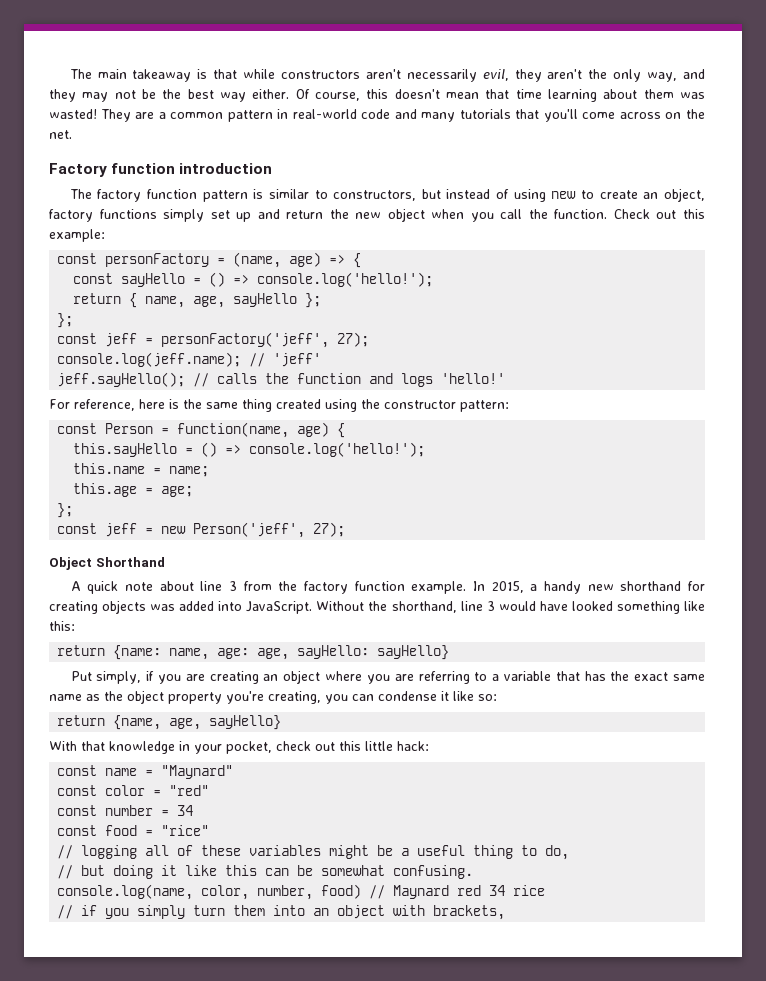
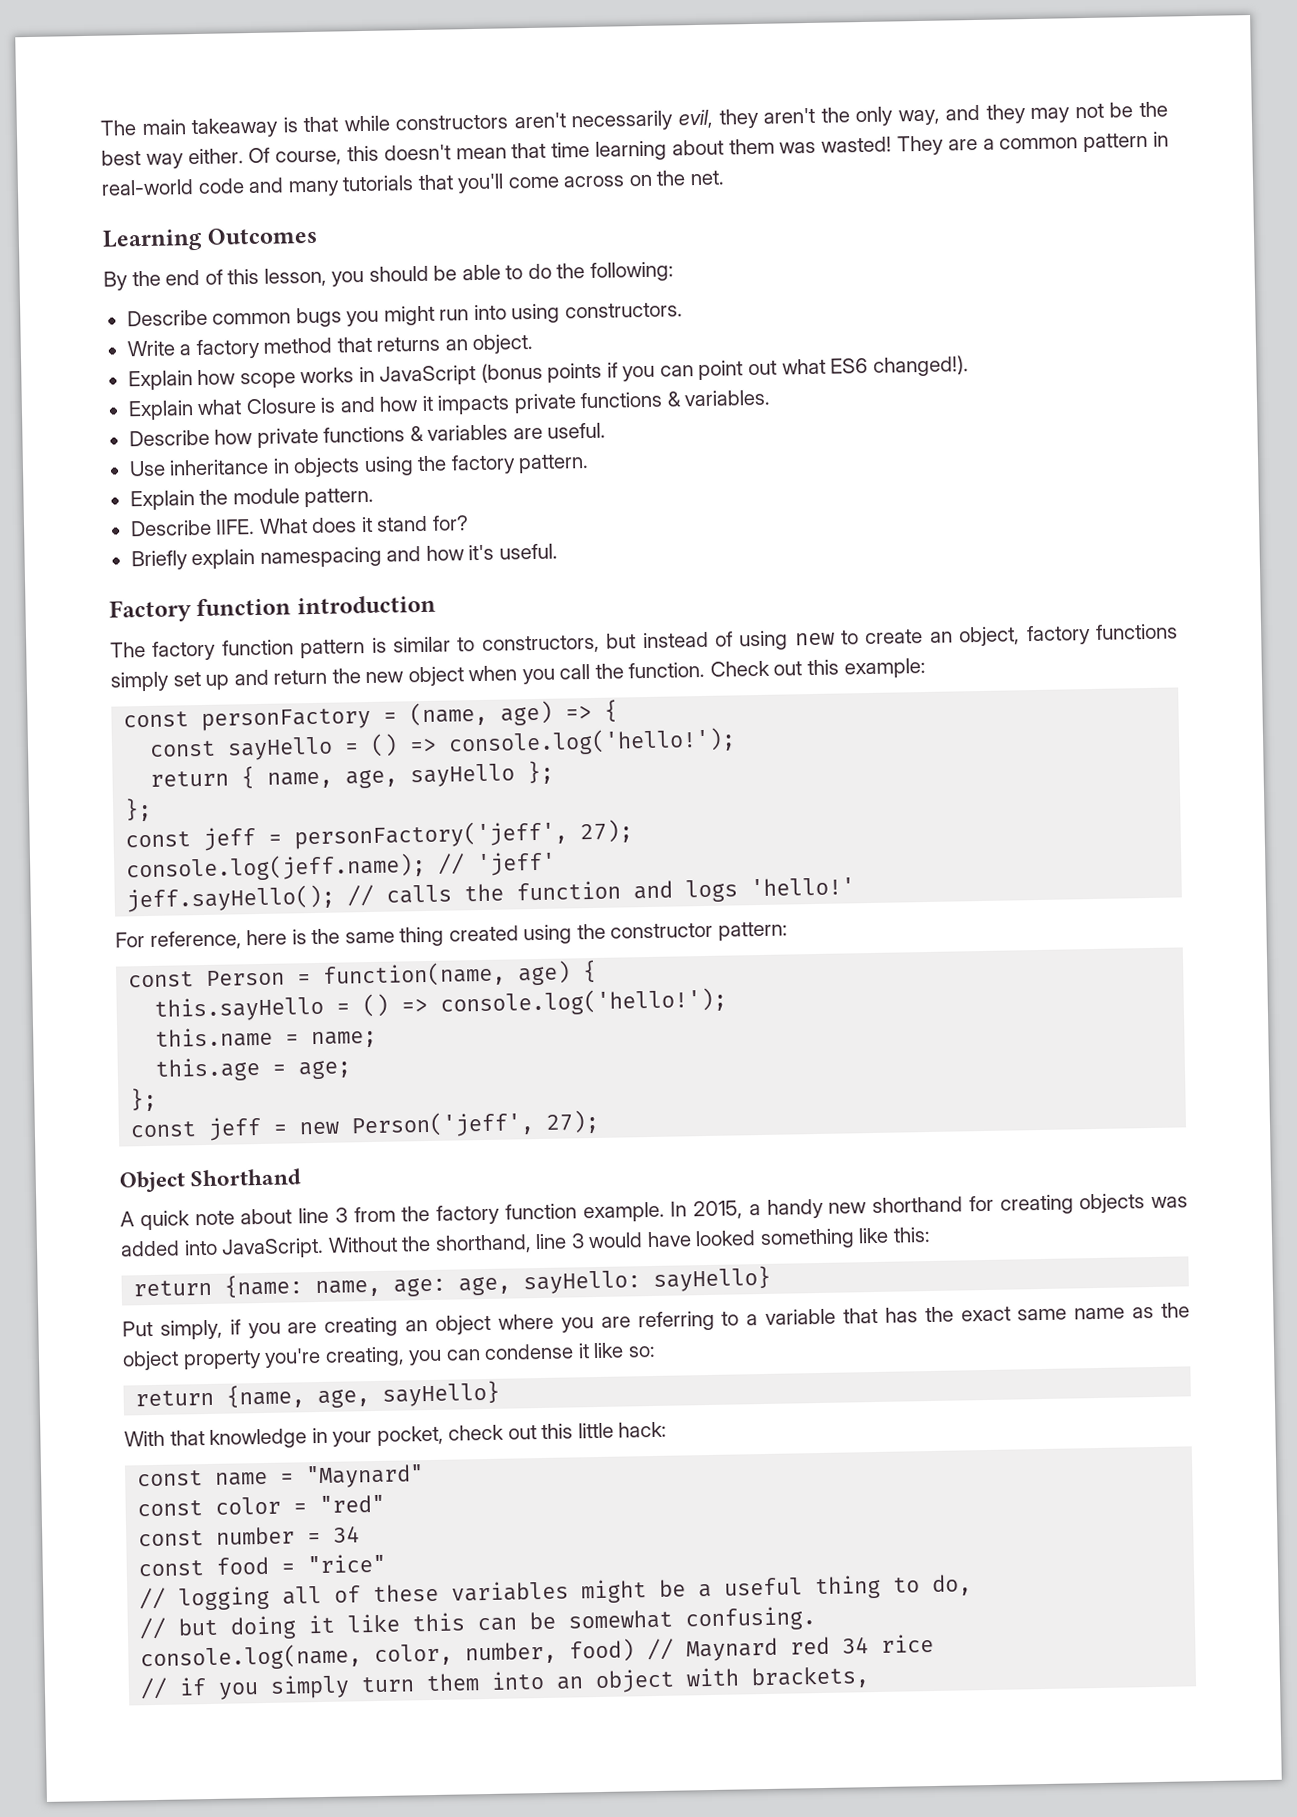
(72, 134) none -> [102,226,318,252] [103,261,674,291] [126,302,683,328] [126,333,534,360] [127,355,969,391] [127,389,771,421] [128,422,607,448] [128,453,590,478] [129,487,375,511] [129,515,469,537] [130,543,558,571] // Learning Outcomes // By the end of this lesson, you should be able to do the following: // Describe common bugs you might run into using constructors. // Write a factory method that returns an object. // Explain how scope works in JavaScript (bonus points if you can point out what ES6 changed!). // Explain what Closure is and how it impacts private functions & variables. // Describe how private functions & variables are useful. // Use inheritance in objects using the factory pattern. // Explain the module pattern. // Describe IIFE. What does it stand for? // Briefly explain namespacing and how it's useful.

